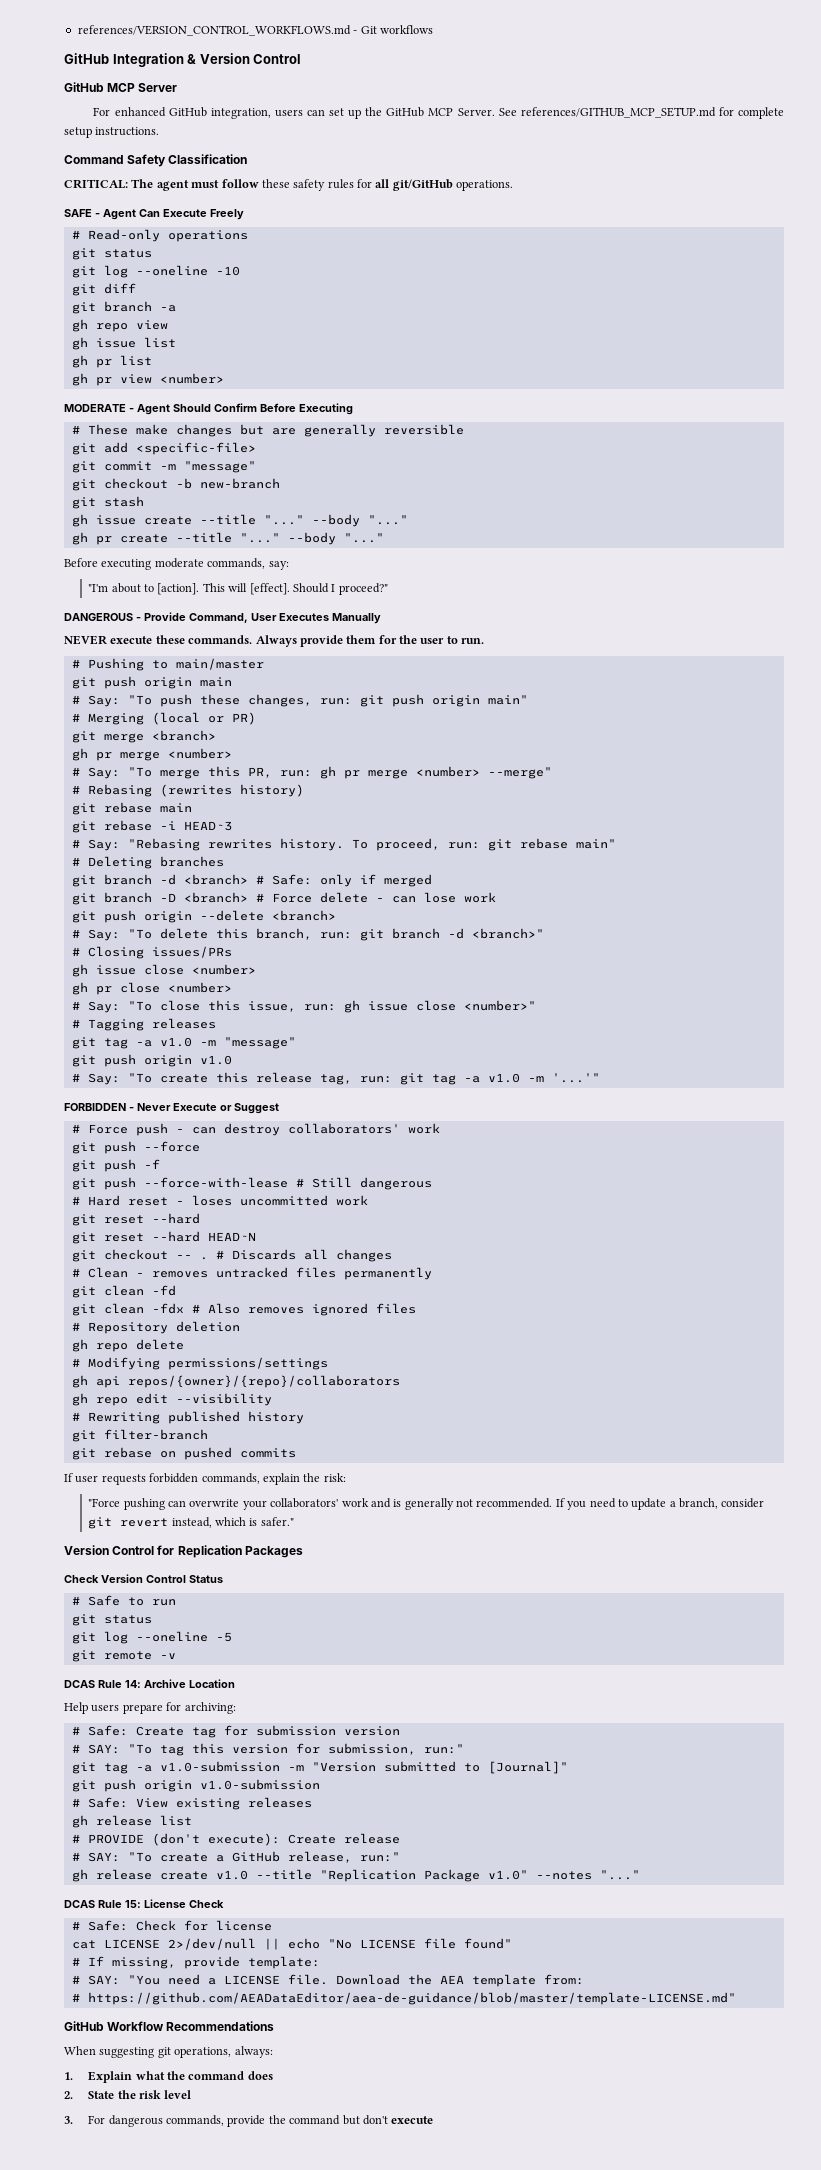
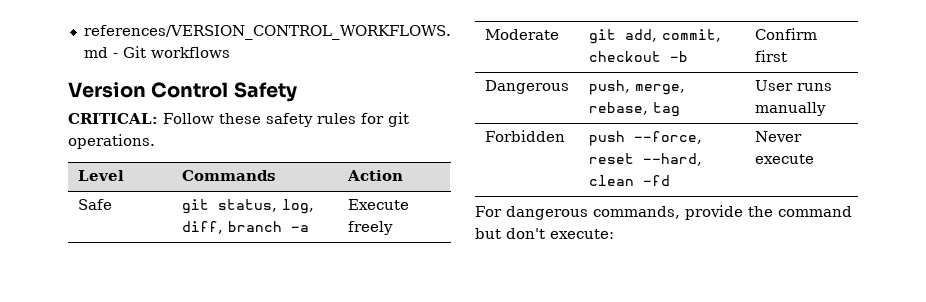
[64,53,302,67] [64,82,178,92] [93,107,784,119] [64,127,160,138] [64,155,124,164] GitHub Integration & Version Control // GitHub MCP Server // For enhanced GitHub integration, users can set up the GitHub MCP Server. See references/GITHUB_MCP_SETUP.md for complete setup instructions. // Command -> [68,82,229,98] Version Control
[168,154,248,164] Classification -> (297, 92) none
[131,179,259,191] The agent must follow -> [163,113,214,124] Follow
[375,179,453,191] all git/GitHub -> [388,112,409,127] git
[64,209,244,220] [71,229,248,242] [71,248,152,260] [71,265,240,278] [71,283,136,296] [71,301,176,314] [71,319,168,332] [71,337,176,350] [71,355,152,368] [71,373,224,386] [64,403,353,415] [71,424,464,437] [71,442,256,455] [71,461,256,473] [71,478,280,491] [71,496,144,509] [71,514,408,527] [71,532,384,545] [64,558,289,570] [88,583,388,595] [64,612,381,624] [64,635,485,647] [71,658,264,671] [71,676,232,689] [71,694,528,707] [71,712,256,725] [71,730,216,743] [71,748,232,761] [71,766,552,779] [71,784,304,797] [71,802,192,815] [71,820,232,833] [71,838,616,851] [71,856,224,869] [71,874,432,887] [71,892,496,905] [71,910,336,923] [71,928,544,941] [71,946,232,959] [71,964,256,977] [71,982,232,995] [71,1000,536,1013] [71,1018,216,1031] [71,1037,296,1049] [71,1054,232,1067] [71,1072,600,1085] [64,1103,279,1114] [71,1123,440,1136] [71,1141,200,1154] [71,1159,160,1172] [71,1177,432,1190] [71,1195,368,1206] [71,1213,200,1226] [71,1231,256,1244] [71,1249,392,1262] [71,1267,432,1280] [71,1285,176,1298] [71,1303,416,1316] [71,1321,240,1334] [71,1339,184,1352] [71,1357,328,1370] [71,1375,400,1388] [71,1393,272,1406] [71,1411,304,1424] [71,1429,208,1442] [71,1447,296,1460] [64,1473,346,1485] [88,1498,765,1510] [88,1517,294,1529] [64,1545,303,1558] [64,1574,223,1583] [71,1595,176,1606] [71,1614,152,1626] [71,1631,232,1644] [71,1650,176,1662] [64,1679,235,1688] [64,1702,236,1714] [71,1725,400,1738] [71,1743,464,1756] [71,1761,568,1774] [71,1779,320,1792] [71,1797,312,1810] [71,1815,192,1828] [71,1833,400,1846] [71,1851,400,1863] [71,1869,640,1882] [64,1899,224,1908] [71,1920,272,1931] [71,1938,512,1950] [71,1956,320,1969] [71,1974,584,1987] [71,1992,736,2005] [64,2021,275,2031] [64,2046,273,2058] [64,2071,273,2083] [64,2090,192,2099] [64,2116,73,2124] // SAFE - Agent Can Execute Freely // # Read-only operations // git status // git log --oneline -10 // git diff // git branch -a // gh repo view // gh issue list // gh pr list // gh pr view <number> // MODERATE - Agent Should Confirm Before Executing // # These make changes but are generally reversible // git add <specific-file> // git commit -m "message" // git checkout -b new-branch // git stash // gh issue create --title "..." --body "..." // gh pr create --title "..." --body "..." // Before executing moderate commands, say: // "I'm about to [action]. This will [effect]. Should I proceed?" // DANGEROUS - Provide Command, User Executes Manually // NEVER execute these commands. Always provide them for the user to run. // # Pushing to main/master // git push origin main // # Say: "To push these changes, run: git push origin main" // # Merging (local or PR) // git merge <branch> // gh pr merge <number> // # Say: "To merge this PR, run: gh pr merge <number> --merge" // # Rebasing (rewrites history) // git rebase main // git rebase -i HEAD~3 // # Say: "Rebasing rewrites history. To proceed, run: git rebase main" // # Deleting branches // git branch -d <branch> # Safe: only if merged // git branch -D <branch> # Force delete - can lose work // git push origin --delete <branch> // # Say: "To delete this branch, run: git branch -d <branch>" // # Closing issues/PRs // gh issue close <number> // gh pr close <number> // # Say: "To close this issue, run: gh issue close <number>" // # Tagging releases // git tag -a v1.0 -m "message" // git push origin v1.0 // # Say: "To create this release tag, run: git tag -a v1.0 -m '...'" // FORBIDDEN - Never Execute or Suggest // # Force push - can destroy collaborators' work // git push --force // git push -f // git push --force-with-lease # Still dangerous // # Hard reset - loses uncommitted work // git reset --hard // git reset --hard HEAD~N // git checkout -- . # Discards all changes // # Clean - removes untracked files permanently // git clean -fd // git clean -fdx # Also removes ignored files // # Repository deletion // gh repo delete // # Modifying permissions/settings // gh api repos/{owner}/{repo}/collaborators // gh repo edit --visibility // # Rewriting published history // git filter-branch // git rebase on pushed commits // If user requests forbidden commands, explain the risk: // "Force pushing can overwrite your collaborators' work and is generally not recommended. If you need to update a branch, consider git revert instead, which is safer." // Version Control for Replication Packages // Check Version Control Status // # Safe to run // git status // git log --oneline -5 // git remote -v // DCAS Rule 14: Archive Location // Help users prepare for archiving: // # Safe: Create tag for submission version // # SAY: "To tag this version for submission, run:" // git tag -a v1.0-submission -m "Version submitted to [Journal]" // git push origin v1.0-submission // # Safe: View existing releases // gh release list // # PROVIDE (don't execute): Create release // # SAY: "To create a GitHub release, run:" // gh release create v1.0 --title "Replication Package v1.0" --notes "..." // DCAS Rule 15: License Check // # Safe: Check for license // cat LICENSE 2>/dev/null || echo "No LICENSE file found" // # If missing, provide template: // # SAY: "You need a LICENSE file. Download the AEA template from: // # https://github.com/AEADataEditor/aea-de-guidance/blob/master/template-LICENSE.md" // GitHub Workflow Recommendations // When suggesting git operations, always: // 1. Explain what the command does // 2. State the risk level // 3. -> [77,170,124,181] [181,170,275,181] [346,170,403,181] [77,199,112,210] [181,199,314,214] [181,221,309,234] [347,199,409,210] [347,221,393,235] [484,29,559,40] [588,29,721,44] [588,51,688,62] [754,28,817,40] [754,50,787,62] [484,80,569,94] [588,80,685,95] [588,102,680,117] [754,80,832,91] [754,102,826,116] [484,130,565,142] [588,131,702,146] [588,153,702,166] [588,175,670,186] [754,131,802,142] [754,154,814,164] // Level | Commands | Action // Safe | git status, log, diff, branch -a | Execute freely // Moderate | git add, commit, checkout -b | Confirm first // Dangerous | push, merge, rebase, tag | User runs manually // Forbidden | push --force, reset --hard, clean -fd | Never execute //
[391,2116,434,2124] execute -> [550,229,614,239] execute:

